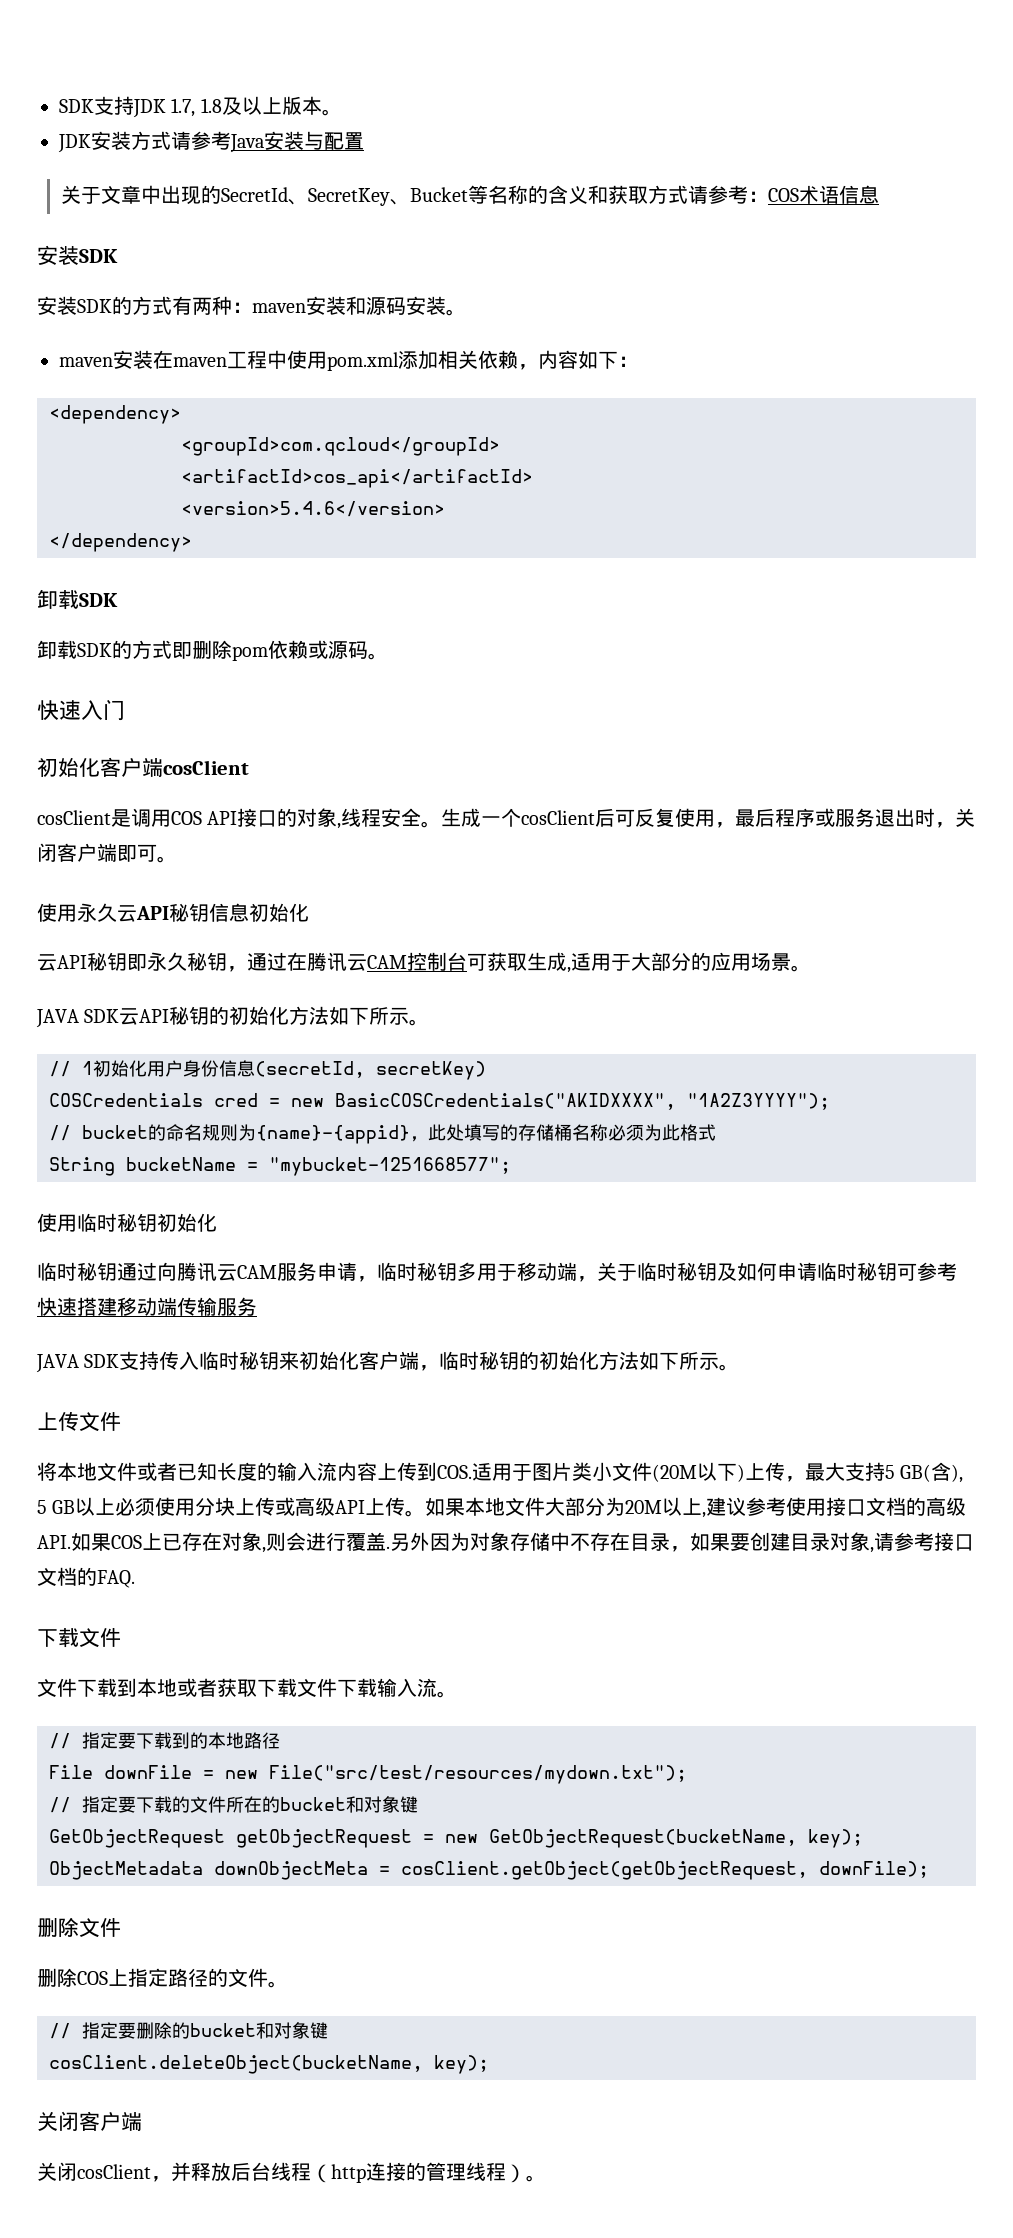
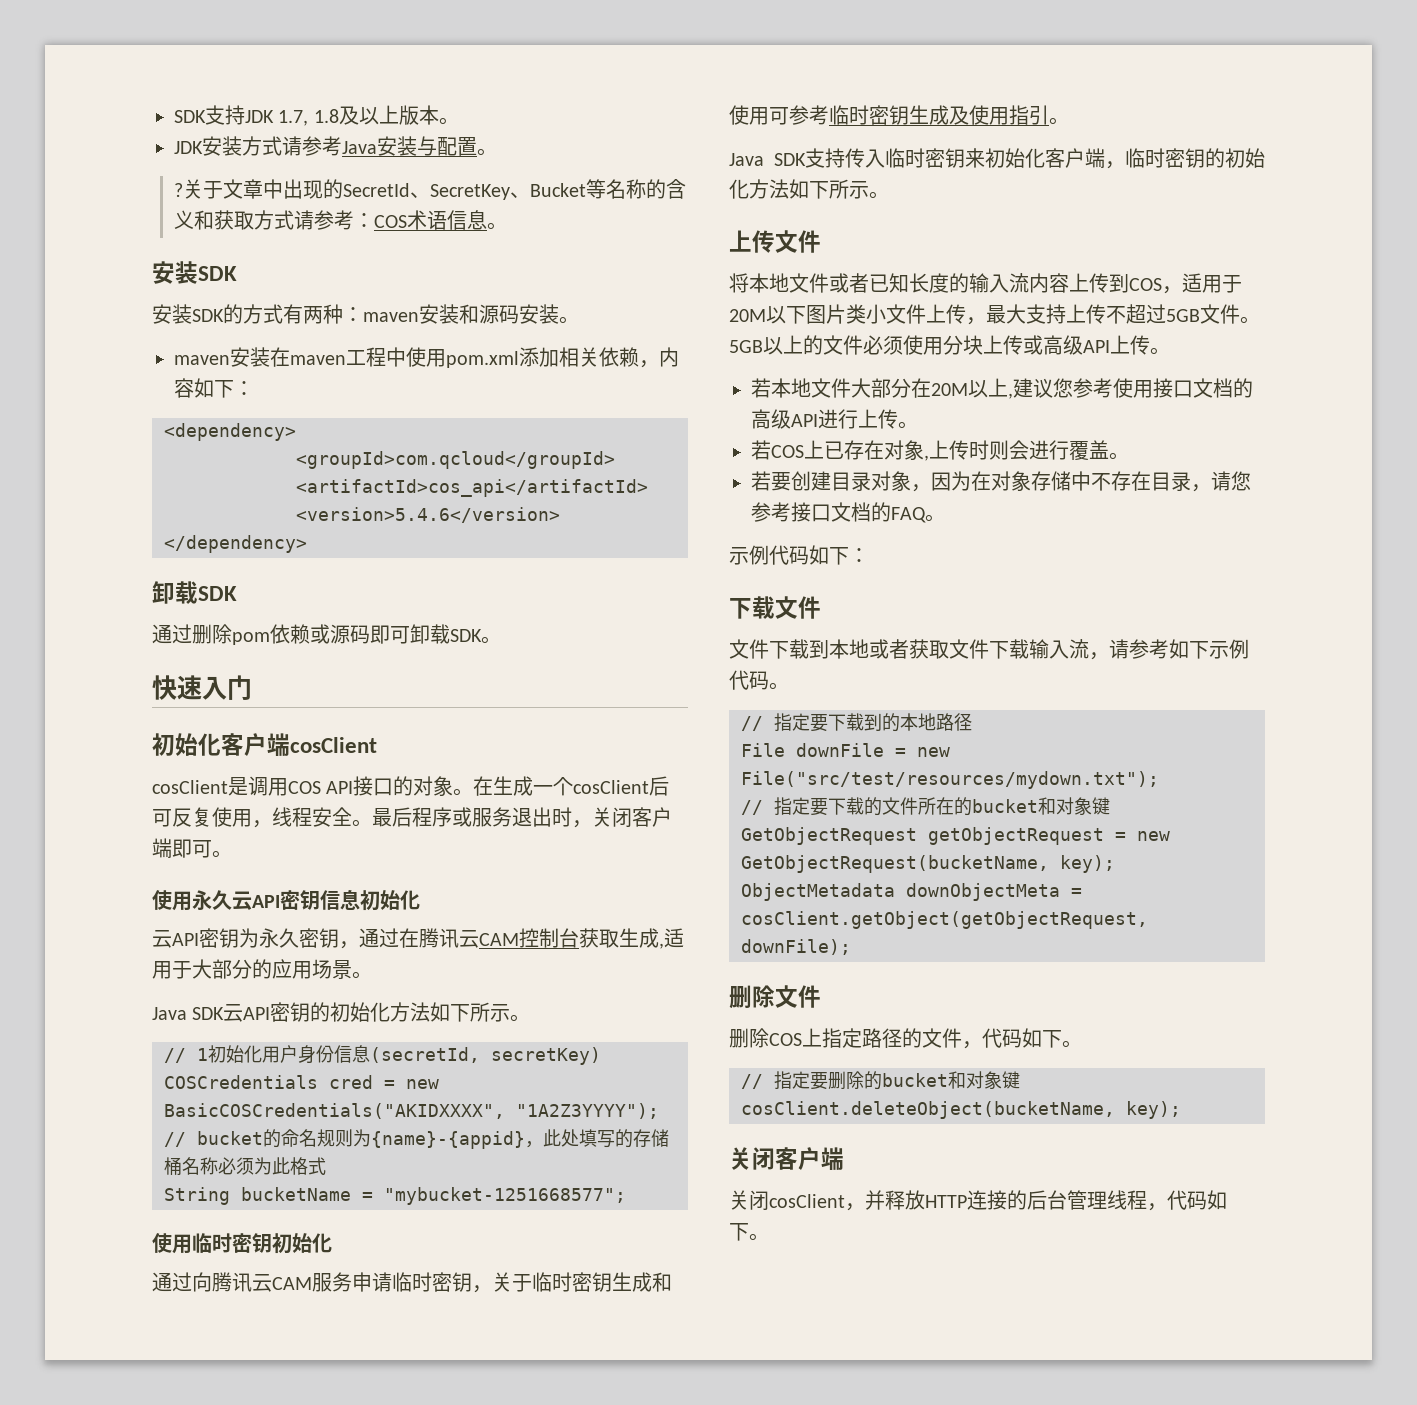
(364, 141) // -> [477,148,497,156] [174,183,184,197] 。 // ?
(880, 194) none -> [487,222,508,230] 。
[37,640,192,659] 卸载SDK的方式即 -> [152,624,192,644] 通过
(368, 650) none -> [370,624,482,644] 即可卸载SDK
[337,808,442,829] ,线程安全。 -> [453,776,494,796] 。在
(736, 825) none -> [272,807,372,827] 线程安全。
[169,903,189,922] 秘 -> [280,890,300,910] 密
[87,952,207,971] 秘钥即永久秘 -> [199,928,319,948] 密钥为永久密
[467,953,487,971] 可 -> (579, 938) none
[36,1009,79,1028] JAVA -> [152,1007,187,1020] Java
[169,1006,190,1025] 秘 -> [270,1002,291,1022] 密
[117,1213,137,1232] 秘 -> [232,1233,252,1253] 密
[37,1262,117,1281] 临时秘钥 -> (332, 1243) none
[357,1262,957,1282] [37,1297,257,1316] [36,1354,79,1373] ，临时秘钥多用于移动端，关于临时秘钥及如何申请临时秘钥可参考快速搭建移动端传输服务 // JAVA -> [392,1272,672,1293] [729,105,1069,125] [729,153,764,166] 临时密钥，关于临时密钥生成和使用可参考临时密钥生成及使用指引。 // Java
[239,1351,260,1370] 秘 -> [925,148,945,168] 密
[479,1351,500,1370] 秘 -> [1165,148,1185,168] 密
[437,1462,964,1483] [37,1497,116,1516] COS.适用于图片类小文件(20M以下)上传，最大支持5 GB(含), 5 GB以上 -> [1129,273,1242,294] [729,304,1260,325] [729,335,863,355] COS，适用于20M以下图片类小文件上传，最大支持上传不超过5GB文件。5GB以上的文件
[425,1497,466,1516] 如果 -> [751,378,771,398] // 若
[605,1497,626,1516] 为 -> [911,378,931,398] 在
(747, 1506) none -> [1053,378,1073,398] 您
[37,1532,111,1551] API.如果 -> [791,409,918,429] [751,440,771,460] API进行上传。 // 若
(266, 1550) none -> [929,440,989,460] 上传时
[386,1532,470,1551] .另外因为 -> [1109,452,1129,460] [751,471,991,492] 。 // 若要创建目录对象，因为在
[690,1532,974,1553] [37,1567,135,1588] 如果要创建目录对象,请参考接口文档的FAQ. -> [1211,471,1251,491] [751,502,945,523] [729,545,869,565] 请您参考接口文档的FAQ。 // 示例代码如下：
[257,1678,297,1697] 下载 -> (949, 649) none
(437, 1687) none -> [1089,639,1249,660] [729,670,769,690] ，请参考如下示例代码
(268, 1977) none -> [962,1028,1062,1049] ，代码如下
[231,2162,526,2183] 后台线程（http连接的管理线程） -> [925,1190,1227,1211] [729,1223,749,1241] HTTP连接的后台管理线程，代码如下

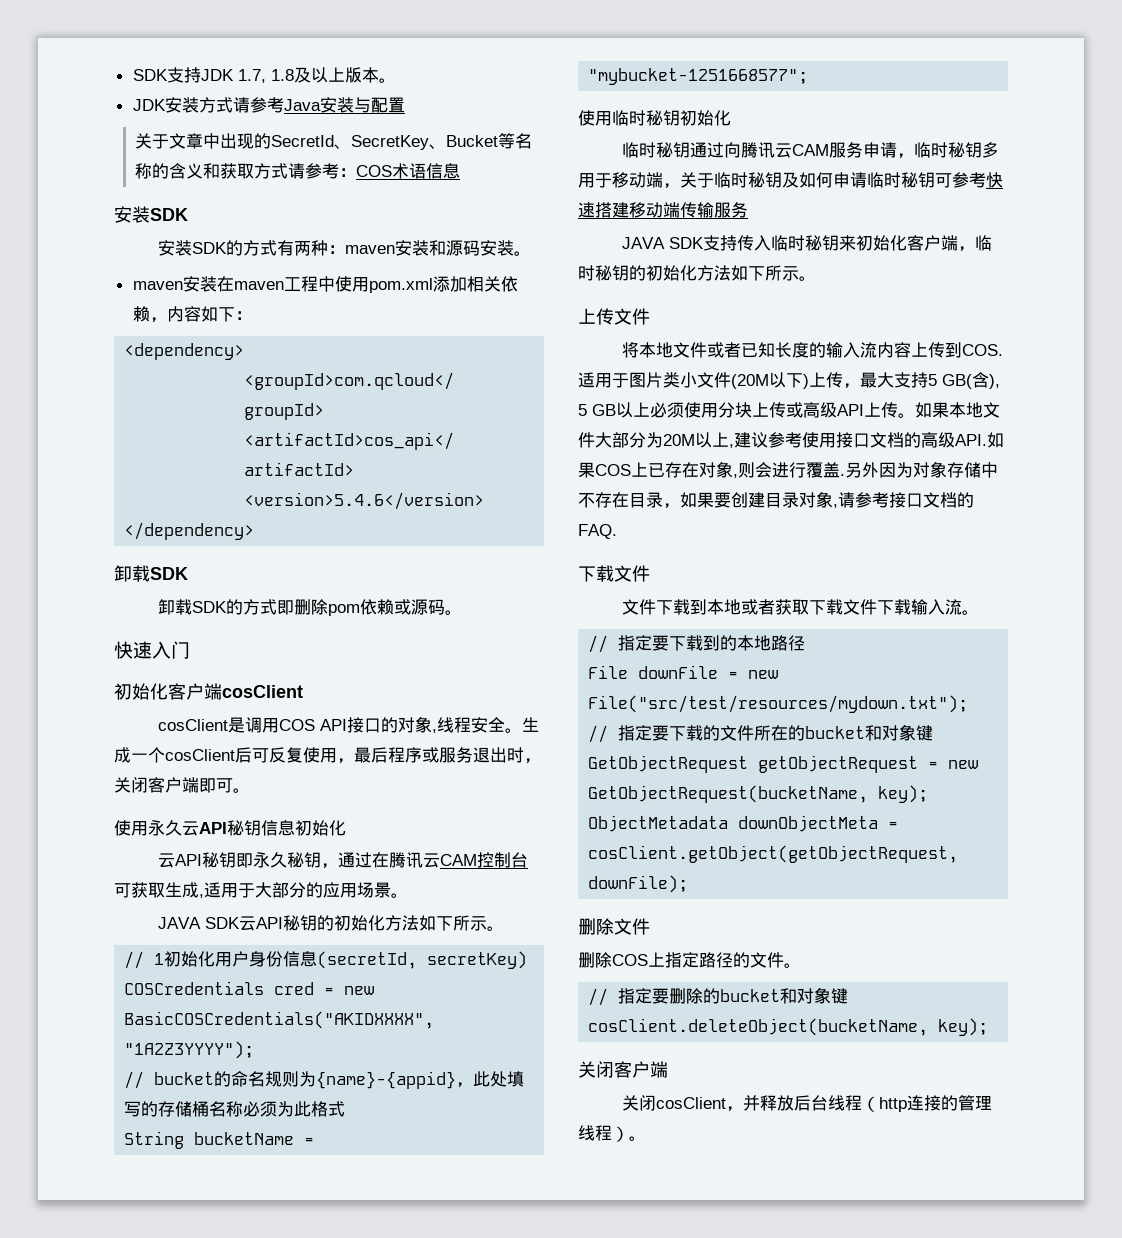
[477,148,497,156] [174,183,184,197] 。 // ? -> (405, 105) //
[487,222,508,230] 。 -> (461, 171) none
[152,624,192,644] 通过 -> [157,599,294,615] 卸载SDK的方式即
[370,624,482,644] 即可卸载SDK -> (445, 607) none
[453,776,494,796] 。在 -> [431,717,522,733] ,线程安全。
[272,807,372,827] 线程安全。 -> (354, 761) none
[280,890,300,910] 密 -> [227,820,244,836] 秘
[199,928,319,948] 密钥为永久密 -> [201,852,304,868] 秘钥即永久秘
(579, 938) none -> [114,883,131,898] 可
[152,1007,187,1020] Java -> [157,917,201,929] JAVA
[270,1002,291,1022] 密 -> [282,915,300,931] 秘
[232,1233,252,1253] 密 -> [646,110,663,126] 秘
(332, 1243) none -> [621,142,690,158] 临时秘钥
[392,1272,672,1293] [729,105,1069,125] [729,153,764,166] 临时密钥，关于临时密钥生成和使用可参考临时密钥生成及使用指引。 // Java -> [896,142,999,159] [578,172,1003,189] [578,202,748,218] [621,237,665,249] ，临时秘钥多用于移动端，关于临时秘钥及如何申请临时秘钥可参考快速搭建移动端传输服务 // JAVA
[925,148,945,168] 密 -> [804,235,822,251] 秘
[1165,148,1185,168] 密 -> [595,265,612,281] 秘
[1129,273,1242,294] [729,304,1260,325] [729,335,863,355] COS，适用于20M以下图片类小文件上传，最大支持上传不超过5GB文件。5GB以上的文件 -> [961,344,1003,356] [578,372,1000,389] [578,402,650,418] COS.适用于图片类小文件(20M以下)上传，最大支持5 GB(含), 5 GB以上
[751,378,771,398] // 若 -> [915,402,949,418] 如果
[911,378,931,398] 在 -> [646,432,663,448] 为
[1053,378,1073,398] 您 -> (768, 440) none
[791,409,918,429] [751,440,771,460] API进行上传。 // 若 -> [955,432,1004,448] [578,462,595,478] API.如果
[929,440,989,460] 上传时 -> (738, 476) none
[1109,452,1129,460] [751,471,991,492] 。 // 若要创建目录对象，因为在 -> [840,462,913,478] .另外因为
[1211,471,1251,491] [751,502,945,523] [729,545,869,565] 请您参考接口文档的FAQ。 // 示例代码如下： -> [680,491,974,508] [578,524,617,539] 如果要创建目录对象,请参考接口文档的FAQ.
(949, 649) none -> [808,599,843,615] 下载
[1089,639,1249,660] [729,670,769,690] ，请参考如下示例代码 -> (962, 607) none
[962,1028,1062,1049] ，代码如下 -> (784, 960) none
[925,1190,1227,1211] [729,1223,749,1241] HTTP连接的后台管理线程，代码如下 -> [793,1095,992,1112] [578,1125,629,1142] 后台线程（http连接的管理线程）

